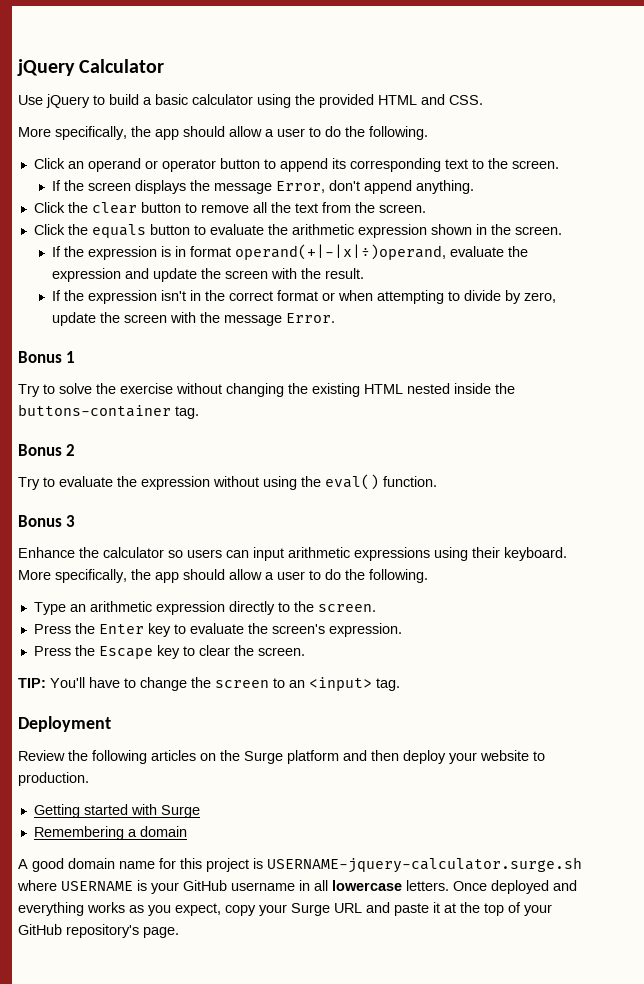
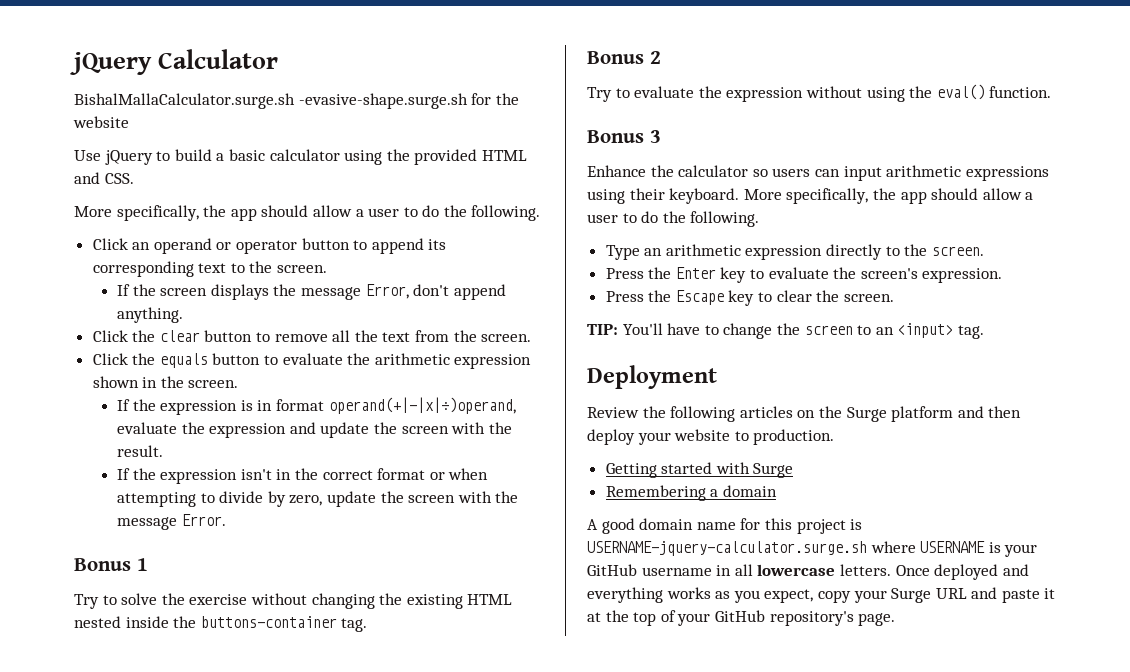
(165, 66) none -> [74,93,519,109] [73,116,129,128] // BishalMallaCalculator.surge.sh -evasive-shape.surge.sh for the website

